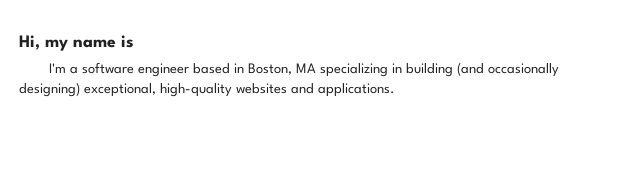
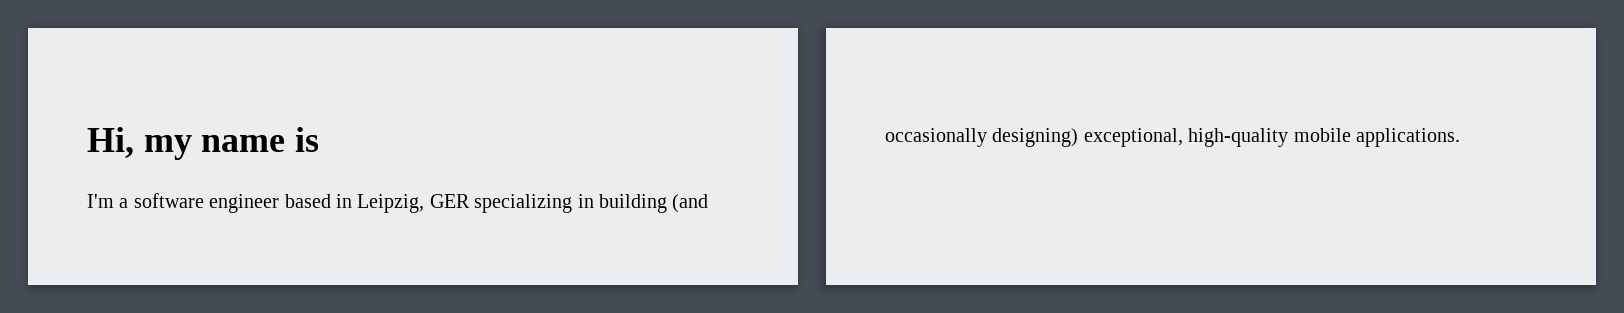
[247,63,316,75] Boston, MA -> [357,194,470,213] Leipzig, GER
[236,83,314,94] websites and -> [1293,128,1351,142] mobile

